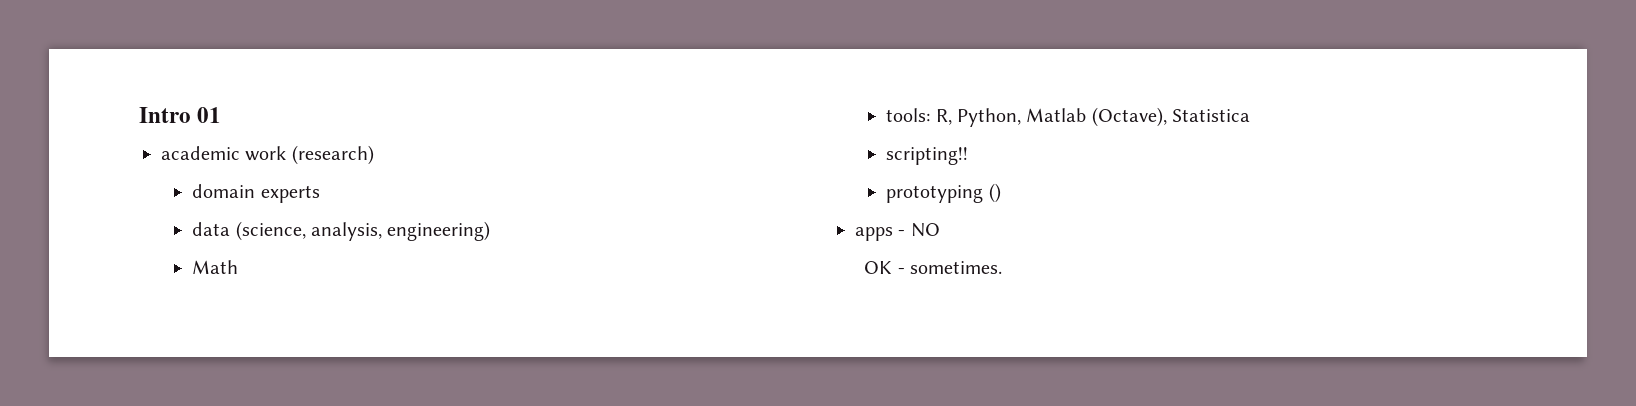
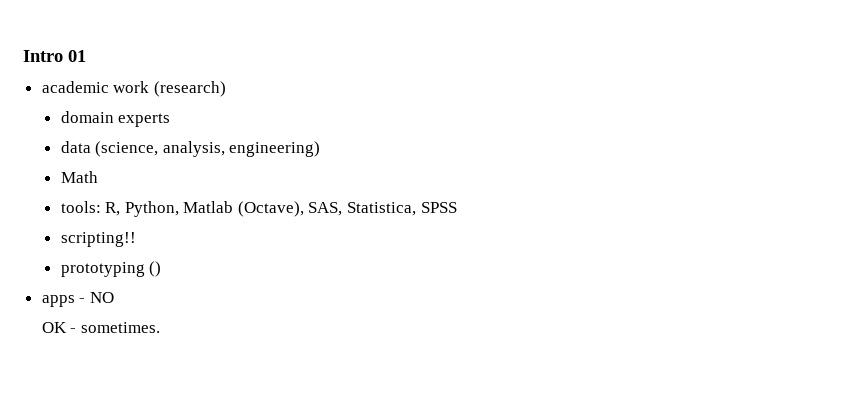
[1172,109,1251,122] Statistica -> [308,202,457,216] SAS, Statistica, SPSS

